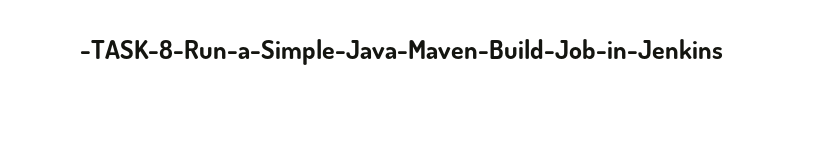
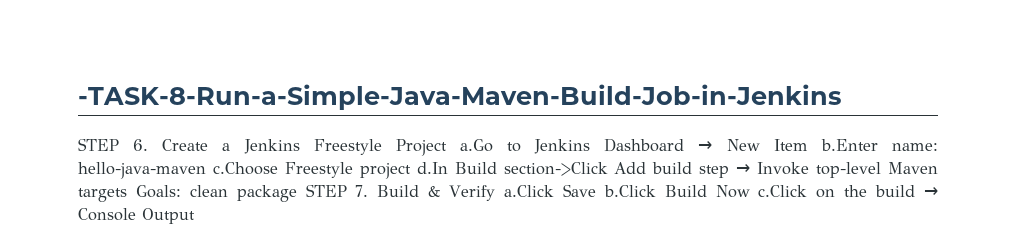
(723, 52) none -> [78,138,938,156] [78,162,938,179] [78,184,939,202] [78,208,195,224] // STEP 6. Create a Jenkins Freestyle Project a.Go to Jenkins Dashboard → New Item b.Enter name: hello-java-maven c.Choose Freestyle project d.In Build section->Click Add build step → Invoke top-level Maven targets Goals: clean package STEP 7. Build & Verify a.Click Save b.Click Build Now c.Click on the build → Console Output

